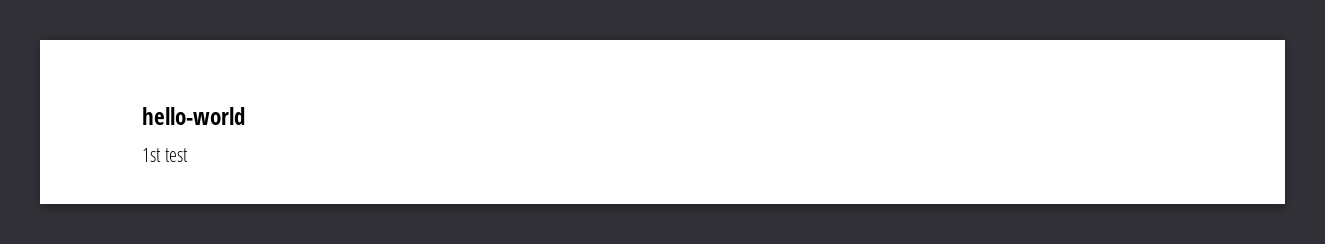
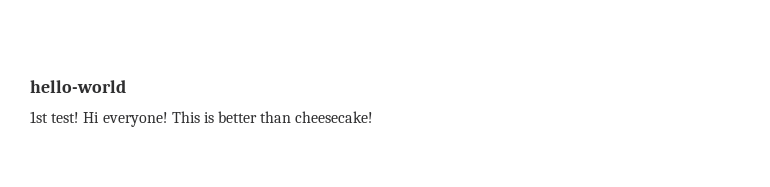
[165,148,189,162] test -> [51,111,374,127] test! Hi everyone! This is better than cheesecake!

